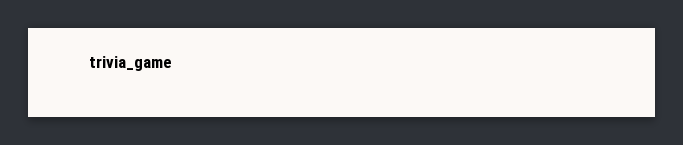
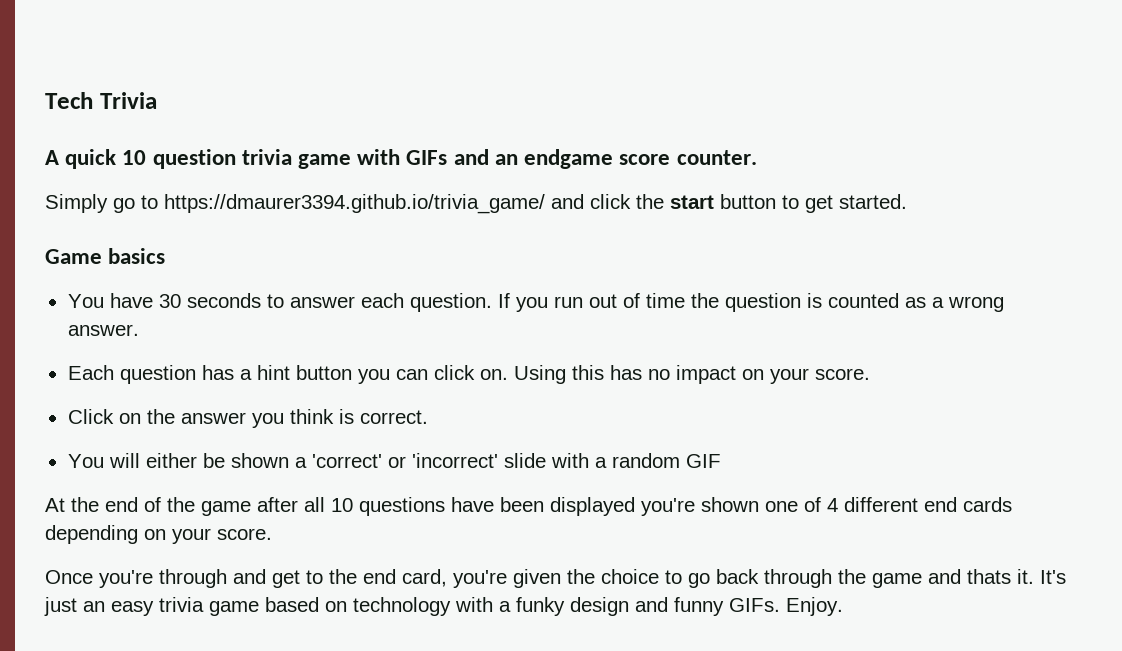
[89,56,172,71] trivia_game -> [45,92,157,109] [45,149,757,169] [45,194,907,214] [45,248,166,264] [67,293,1004,312] [67,324,139,336] [67,365,870,384] [67,409,428,428] [67,453,721,468] [45,497,1012,516] [45,525,272,544] [45,569,1066,588] [44,597,843,616] Tech Trivia // A quick 10 question trivia game with GIFs and an endgame score counter. // Simply go to https://dmaurer3394.github.io/trivia_game/ and click the start button to get started. // Game basics // You have 30 seconds to answer each question. If you run out of time the question is counted as a wrong answer. // Each question has a hint button you can click on. Using this has no impact on your score. // Click on the answer you think is correct. // You will either be shown a 'correct' or 'incorrect' slide with a random GIF // At the end of the game after all 10 questions have been displayed you're shown one of 4 different end cards depending on your score. // Once you're through and get to the end card, you're given the choice to go back through the game and thats it. It's just an easy trivia game based on technology with a funky design and funny GIFs. Enjoy.

